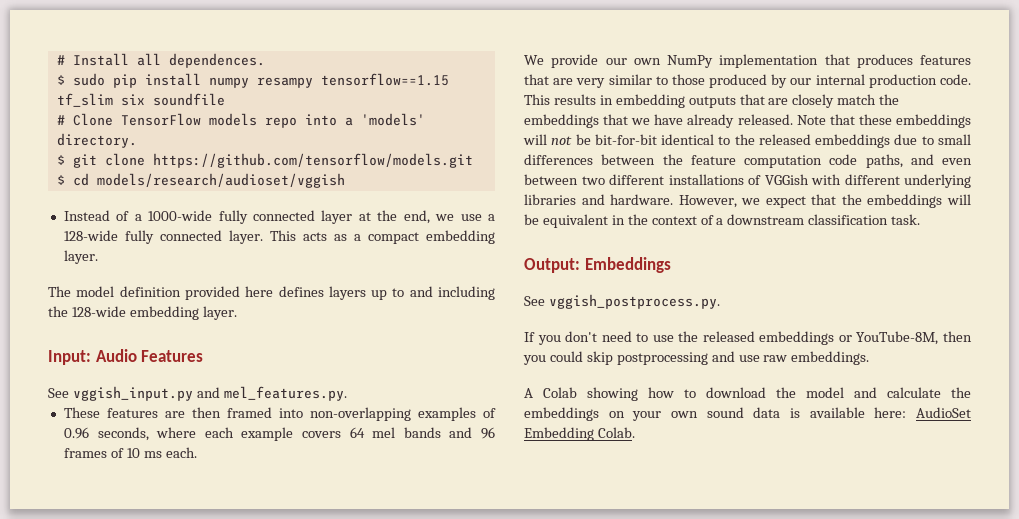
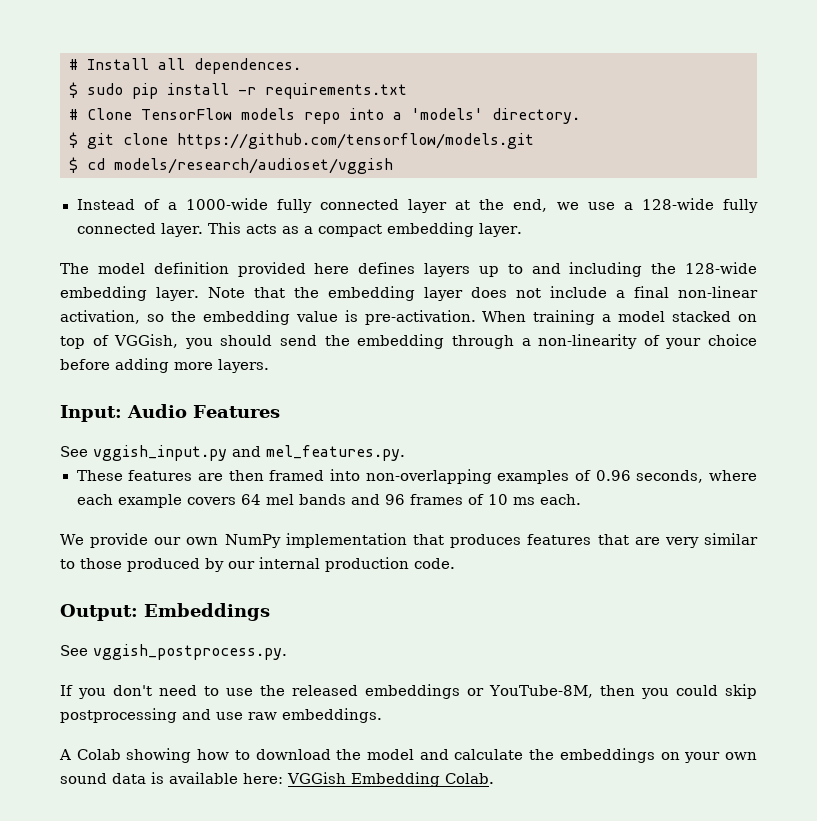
[208,73,449,88] [56,93,225,107] numpy resampy tensorflow==1.15 tf_slim six soundfile -> [238,83,407,99] -r requirements.txt
(237, 313) none -> [207,286,759,301] [60,310,757,325] [60,334,758,349] [60,358,269,373] Note that the embedding layer does not include a final non-linear activation, so the embedding value is pre-activation. When training a model stacked on top of VGGish, you should send the embedding through a non-linearity of your choice before adding more layers.
[524,94,900,108] [524,114,971,128] [523,134,971,148] [524,154,972,168] [524,174,971,188] [524,194,971,208] [524,214,921,228] This results in embedding outputs that are closely match the embeddings that we have already released. Note that these embeddings will not be bit-for-bit identical to the released embeddings due to small differences between the feature computation code paths, and even between two different installations of VGGish with different underlying libraries and hardware. However, we expect that the embeddings will be equivalent in the context of a downstream classification task. -> (455, 563) none
[916,407,971,418] AudioSet -> [287,772,346,784] VGGish

